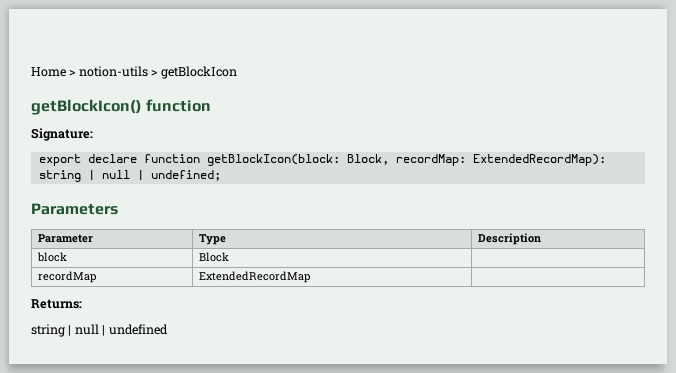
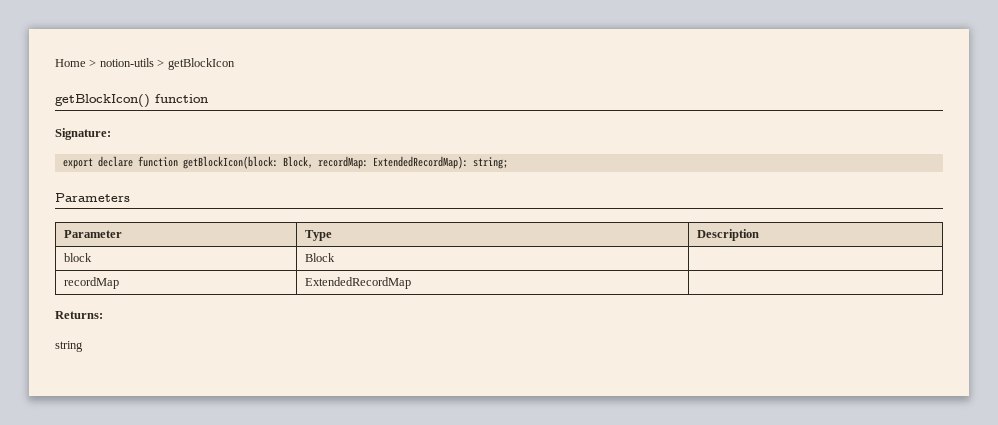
[38,170,221,182] string | null | undefined; -> [472,157,508,169] string;
[68,324,168,336] | null | undefined -> (83, 346) none

